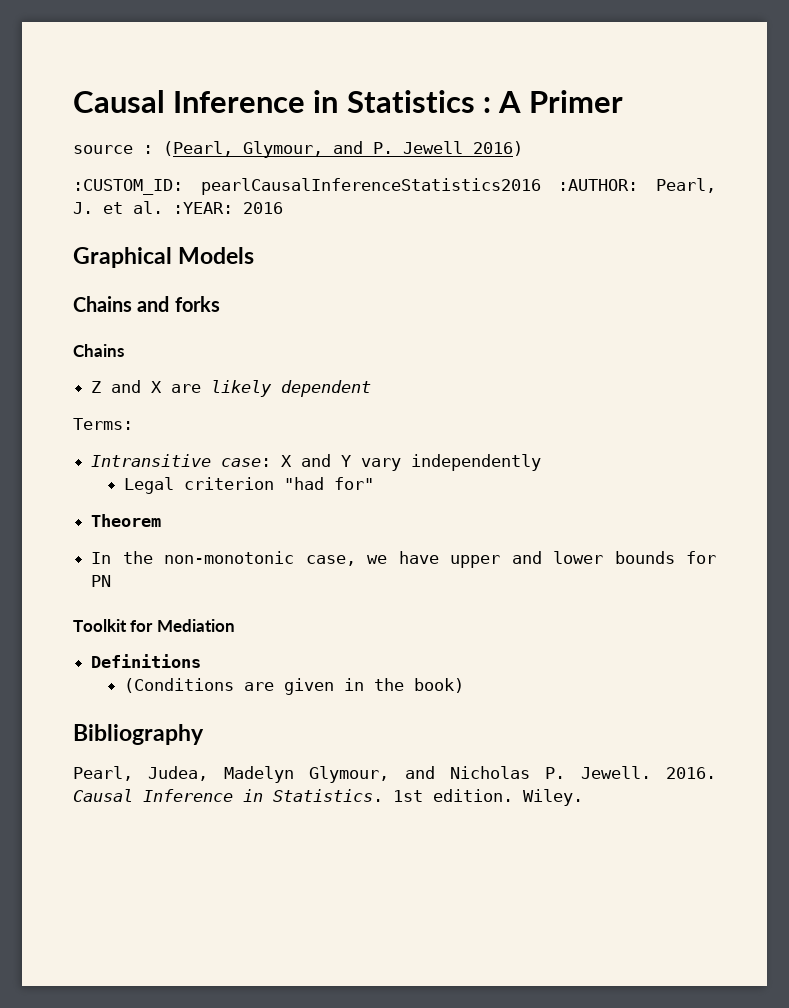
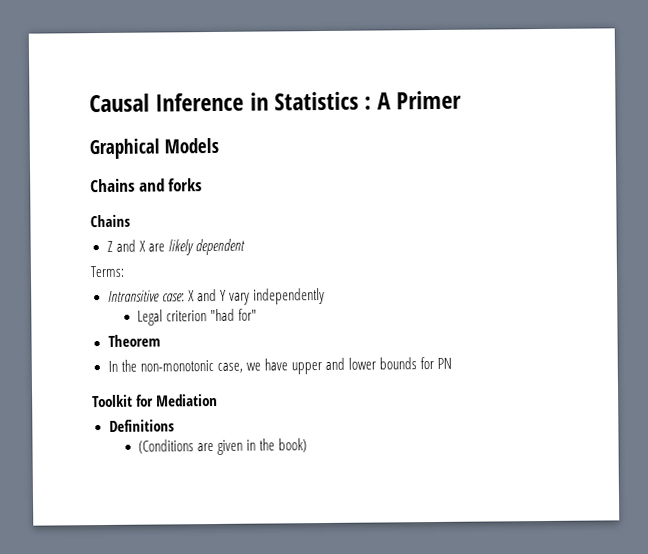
[73,141,523,158] [73,178,716,195] [73,201,283,214] // source : (Pearl, Glymour, and P. Jewell 2016) // :CUSTOM_ID: pearlCausalInferenceStatistics2016 :AUTHOR: Pearl, J. et al. :YEAR: 2016 -> (463, 100) none
[73,724,204,745] [73,766,716,783] [73,789,583,806] // Bibliography // Pearl, Judea, Madelyn Glymour, and Nicholas P. Jewell. 2016. Causal Inference in Statistics. 1st edition. Wiley. -> (308, 445) none

